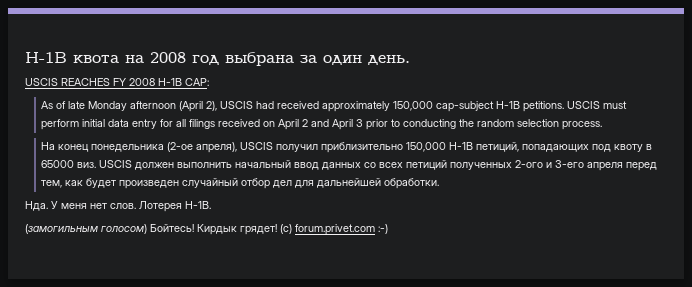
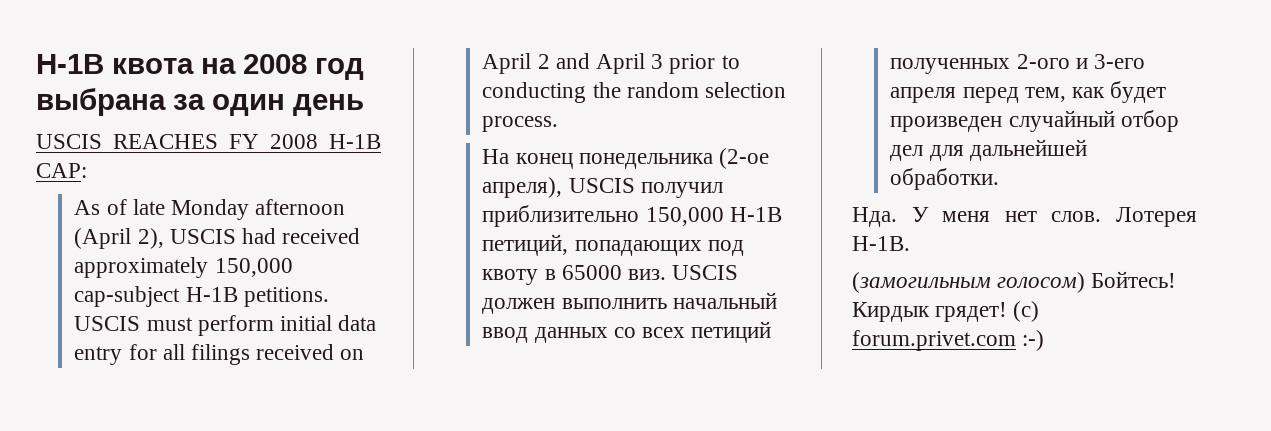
[368,55,410,65] день. -> [293,94,364,116] день

